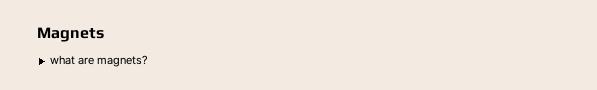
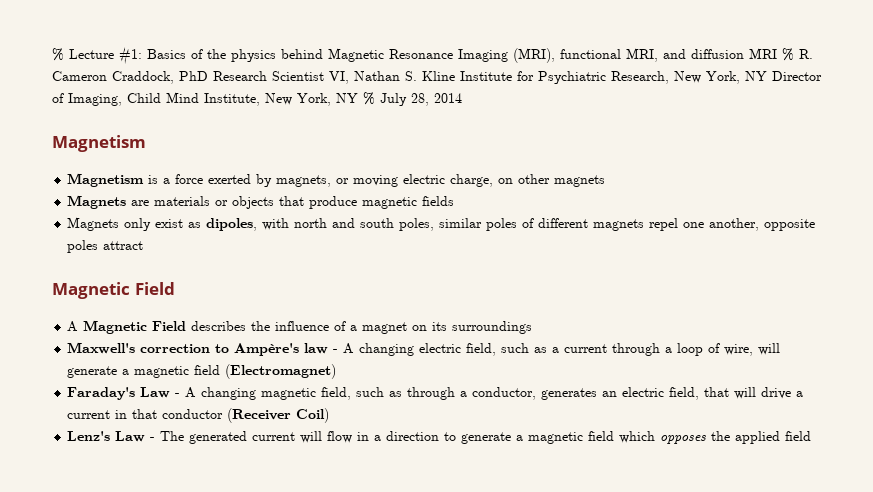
[37,27,104,42] [49,55,148,67] Magnets // what are magnets? -> [52,47,813,65] [52,71,822,84] [52,92,462,106] [52,135,146,152] [67,173,606,187] [67,195,455,209] [67,217,816,231] [67,240,144,253] [52,282,175,299] [67,320,533,334] [67,342,781,356] [67,364,337,379] [67,387,804,400] [67,408,330,423] [67,431,812,444] % Lecture #1: Basics of the physics behind Magnetic Resonance Imaging (MRI), functional MRI, and diffusion MRI % R. Cameron Craddock, PhD Research Scientist VI, Nathan S. Kline Institute for Psychiatric Research, New York, NY Director of Imaging, Child Mind Institute, New York, NY % July 28, 2014 // Magnetism // Magnetism is a force exerted by magnets, or moving electric charge, on other magnets // Magnets are materials or objects that produce magnetic fields // Magnets only exist as dipoles, with north and south poles, similar poles of different magnets repel one another, opposite poles attract // Magnetic Field // A Magnetic Field describes the influence of a magnet on its surroundings // Maxwell's correction to Ampère's law - A changing electric field, such as a current through a loop of wire, will generate a magnetic field (Electromagnet) // Faraday's Law - A changing magnetic field, such as through a conductor, generates an electric field, that will drive a current in that conductor (Receiver Coil) // Lenz's Law - The generated current will flow in a direction to generate a magnetic field which opposes the applied field

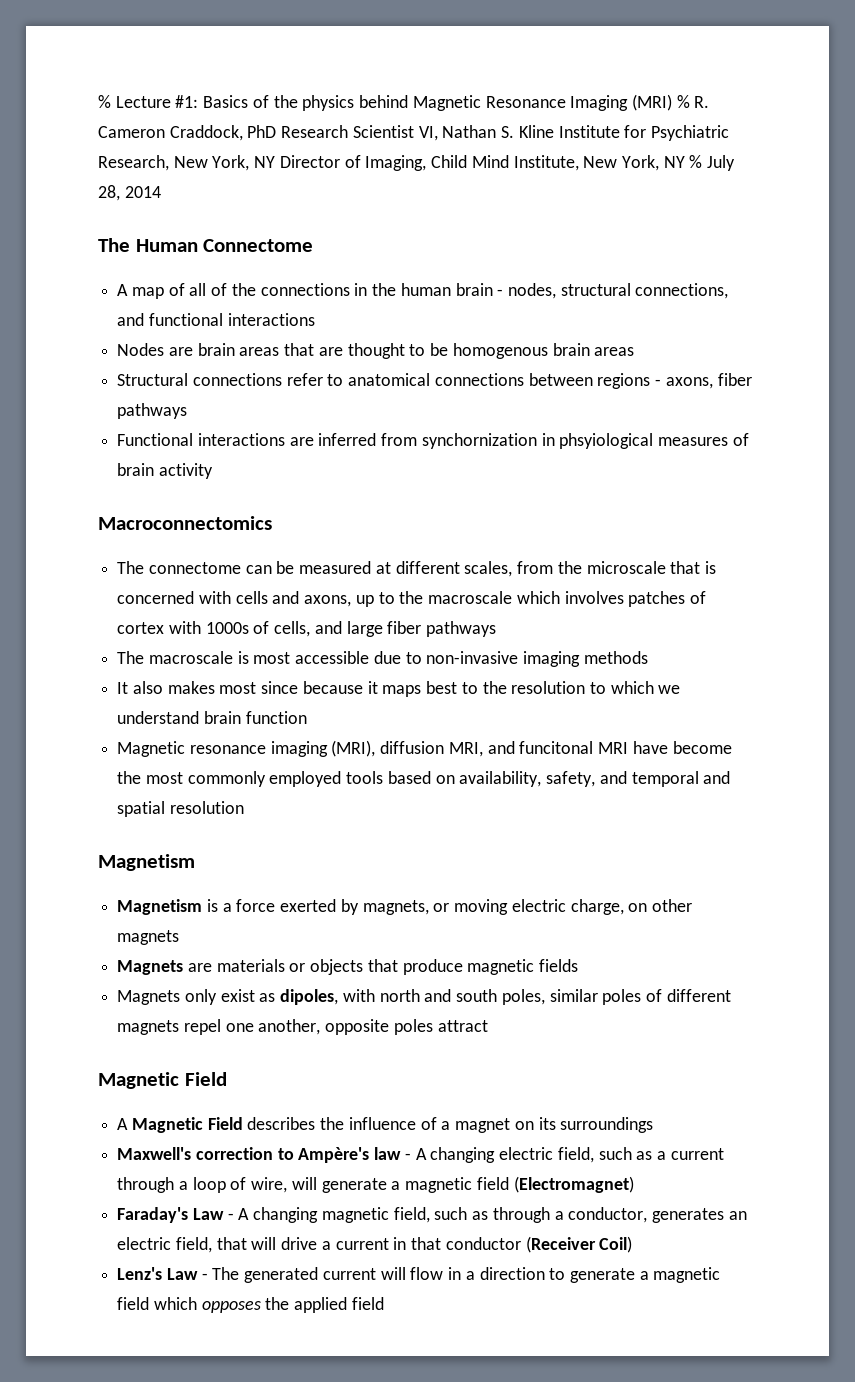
[513,48,777,63] (MRI), functional MRI, and diffusion MRI -> [631,94,672,111] (MRI)
(462, 98) none -> [98,238,314,252] [117,283,729,299] [117,313,315,326] [117,343,635,359] [117,373,752,389] [117,403,188,419] [117,433,749,449] [117,463,213,479] [98,516,272,530] [117,561,716,577] [117,591,706,607] [117,621,497,637] [117,651,648,667] [117,681,681,697] [117,711,307,724] [117,740,732,757] [117,771,731,787] [117,801,244,817] // The Human Connectome // A map of all of the connections in the human brain - nodes, structural connections, and functional interactions // Nodes are brain areas that are thought to be homogenous brain areas // Structural connections refer to anatomical connections between regions - axons, fiber pathways // Functional interactions are inferred from synchornization in phsyiological measures of brain activity // Macroconnectomics // The connectome can be measured at different scales, from the microscale that is concerned with cells and axons, up to the macroscale which involves patches of cortex with 1000s of cells, and large fiber pathways // The macroscale is most accessible due to non-invasive imaging methods // It also makes most since because it maps best to the resolution to which we understand brain function // Magnetic resonance imaging (MRI), diffusion MRI, and funcitonal MRI have become the most commonly employed tools based on availability, safety, and temporal and spatial resolution

